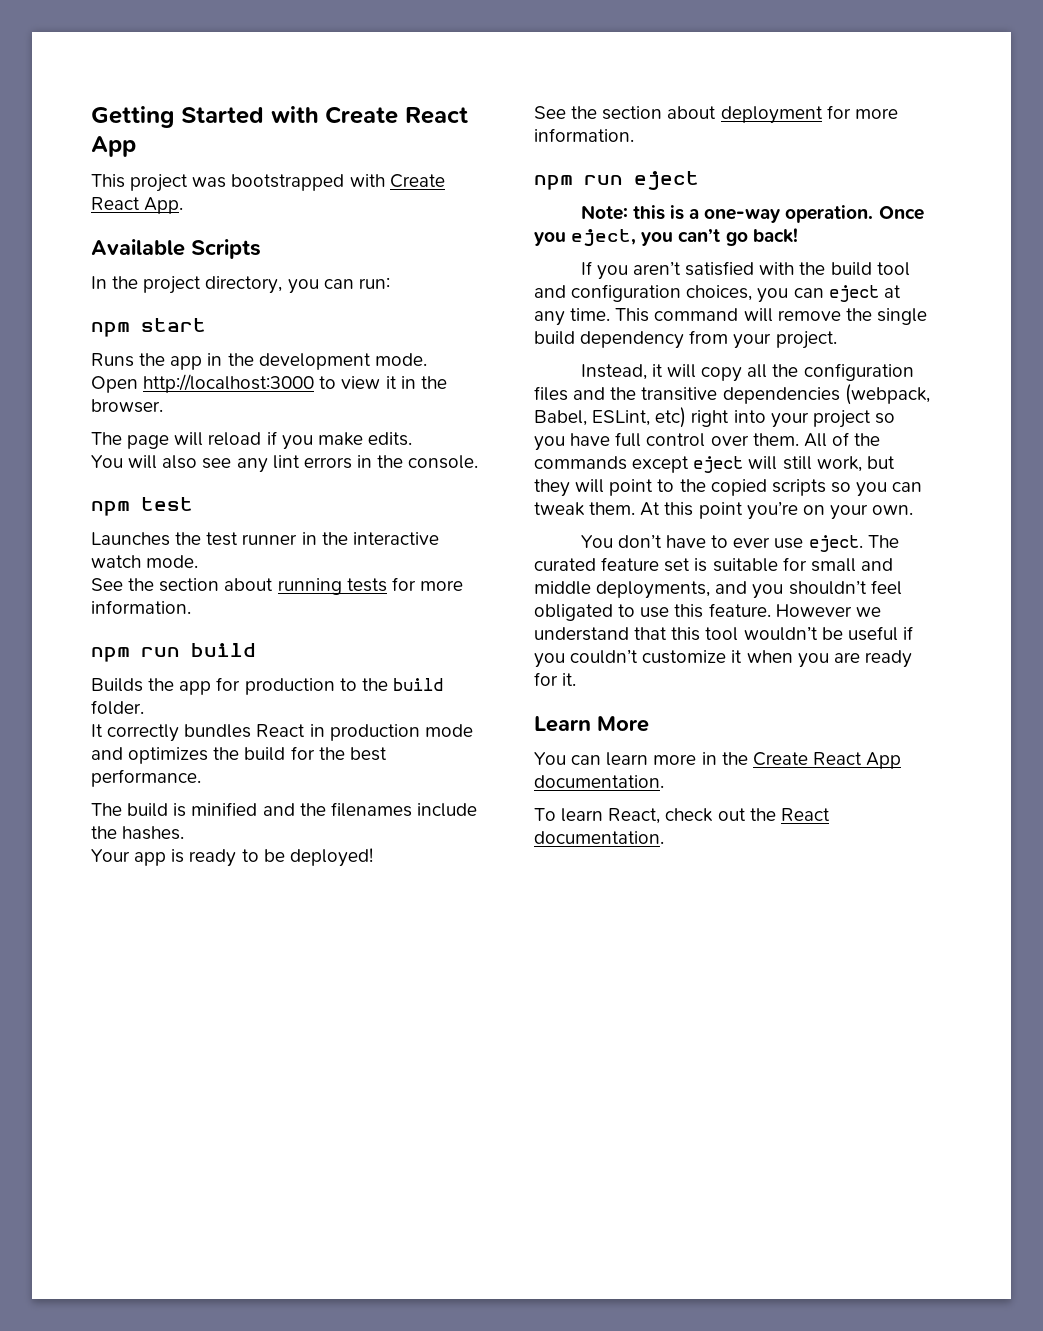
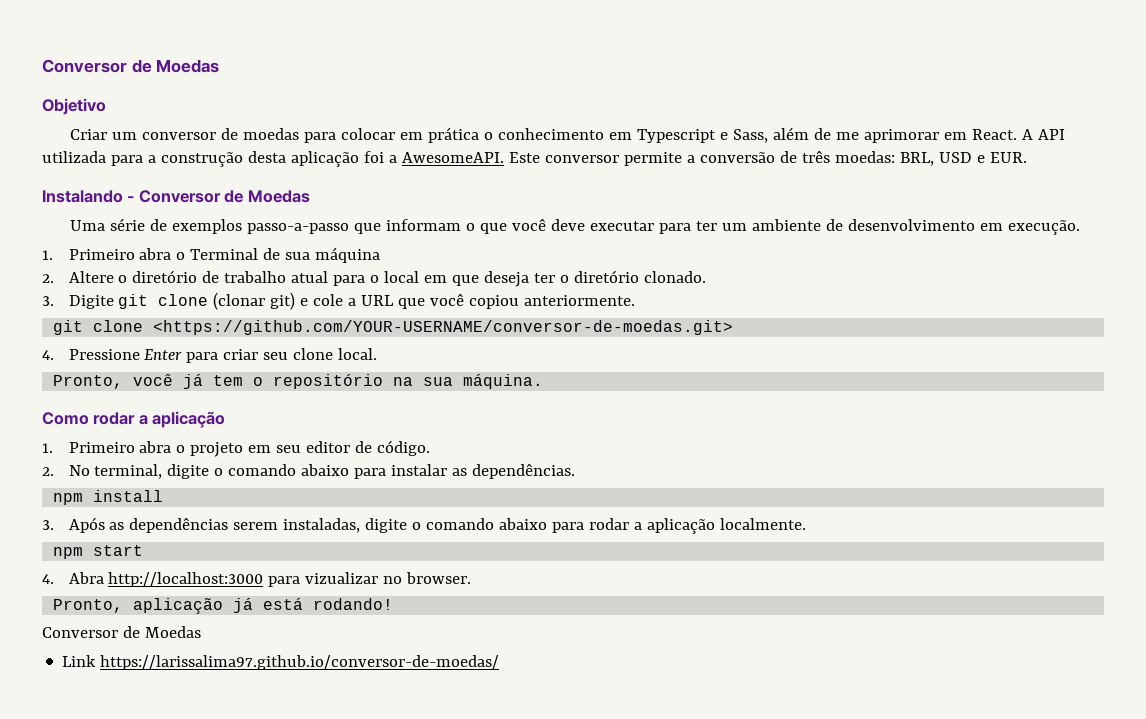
[91,106,468,128] [91,136,136,157] [91,174,445,192] [91,197,184,214] [91,239,261,259] [91,276,390,294] [91,318,206,337] [91,353,427,370] [91,374,447,393] [91,399,163,413] [91,431,412,450] [91,455,479,473] [91,497,193,516] [91,532,439,546] [91,555,199,568] [91,577,463,595] [91,600,191,614] [91,643,256,662] [91,677,443,695] [91,700,144,715] [91,724,473,742] [91,746,387,764] [91,769,201,787] [91,802,477,817] [91,826,185,840] [91,848,373,867] [534,105,898,124] [534,128,634,142] [534,171,699,190] [580,205,924,223] [534,228,798,247] [580,261,910,280] [534,284,901,303] [534,308,927,326] [534,330,837,349] [580,363,914,382] [534,384,930,405] [534,407,895,428] [534,432,881,451] [534,456,895,473] [534,479,923,497] [534,501,914,520] [580,534,899,552] [534,557,893,572] [534,580,902,599] [534,603,881,621] [534,626,913,641] [534,649,912,668] [534,672,577,686] [534,716,649,732] [534,752,902,769] [534,775,664,788] [534,808,830,824] [534,831,664,844] Getting Started with Create React App // This project was bootstrapped with Create React App. // Available Scripts // In the project directory, you can run: // npm start // Runs the app in the development mode. // Open http://localhost:3000 to view it in the browser. // The page will reload if you make edits. // You will also see any lint errors in the console. // npm test // Launches the test runner in the interactive watch mode. // See the section about running tests for more information. // npm run build // Builds the app for production to the build folder. // It correctly bundles React in production mode and optimizes the build for the best performance. // The build is minified and the filenames include the hashes. // Your app is ready to be deployed! // See the section about deployment for more information. // npm run eject // Note: this is a one-way operation. Once you eject, you can’t go back! // If you aren’t satisfied with the build tool and configuration choices, you can eject at any time. This command will remove the single build dependency from your project. // Instead, it will copy all the configuration files and the transitive dependencies (webpack, Babel, ESLint, etc) right into your project so you have full control over them. All of the commands except eject will still work, but they will point to the copied scripts so you can tweak them. At this point you’re on your own. // You don’t have to ever use eject. The curated feature set is suitable for small and middle deployments, and you shouldn’t feel obligated to use this feature. However we understand that this tool wouldn’t be useful if you couldn’t customize it when you are ready for it. // Learn More // You can learn more in the Create React App documentation. // To learn React, check out the React documentation. -> [42,59,220,73] [42,98,106,115] [69,127,1065,143] [42,151,1027,167] [42,190,310,203] [69,218,1080,235] [42,247,381,263] [42,270,707,287] [42,292,636,310] [53,320,734,335] [42,348,378,363] [53,374,544,389] [42,411,226,428] [42,440,431,457] [42,464,576,479] [53,490,164,505] [42,517,807,534] [53,545,144,559] [42,572,472,587] [53,598,394,614] [42,626,201,638] [62,655,500,670] Conversor de Moedas // Objetivo // Criar um conversor de moedas para colocar em prática o conhecimento em Typescript e Sass, além de me aprimorar em React. A API utilizada para a construção desta aplicação foi a AwesomeAPI. Este conversor permite a conversão de três moedas: BRL, USD e EUR. // Instalando - Conversor de Moedas // Uma série de exemplos passo-a-passo que informam o que você deve executar para ter um ambiente de desenvolvimento em execução. // 1. Primeiro abra o Terminal de sua máquina // 2. Altere o diretório de trabalho atual para o local em que deseja ter o diretório clonado. // 3. Digite git clone (clonar git) e cole a URL que você copiou anteriormente. // git clone <https://github.com/YOUR-USERNAME/conversor-de-moedas.git> // 4. Pressione Enter para criar seu clone local. // Pronto, você já tem o repositório na sua máquina. // Como rodar a aplicação // 1. Primeiro abra o projeto em seu editor de código. // 2. No terminal, digite o comando abaixo para instalar as dependências. // npm install // 3. Após as dependências serem instaladas, digite o comando abaixo para rodar a aplicação localmente. // npm start // 4. Abra http://localhost:3000 para vizualizar no browser. // Pronto, aplicação já está rodando! // Conversor de Moedas // Link https://larissalima97.github.io/conversor-de-moedas/

